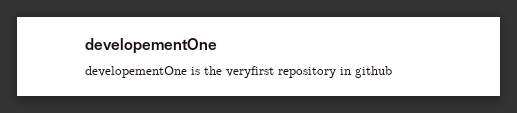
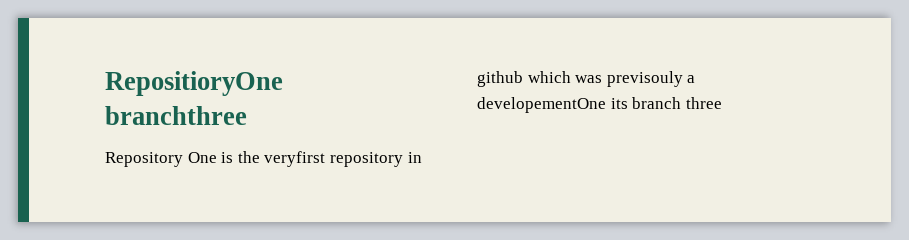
[85,38,217,54] [85,66,187,78] developementOne // developementOne -> [105,71,283,96] [105,106,247,125] [105,152,217,167] RepositioryOne branchthree // Repository One
(392, 72) none -> [527,71,696,87] [477,97,722,113] which was previsouly a developementOne its branch three

